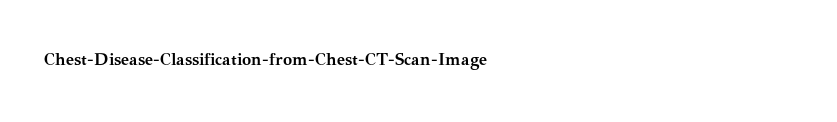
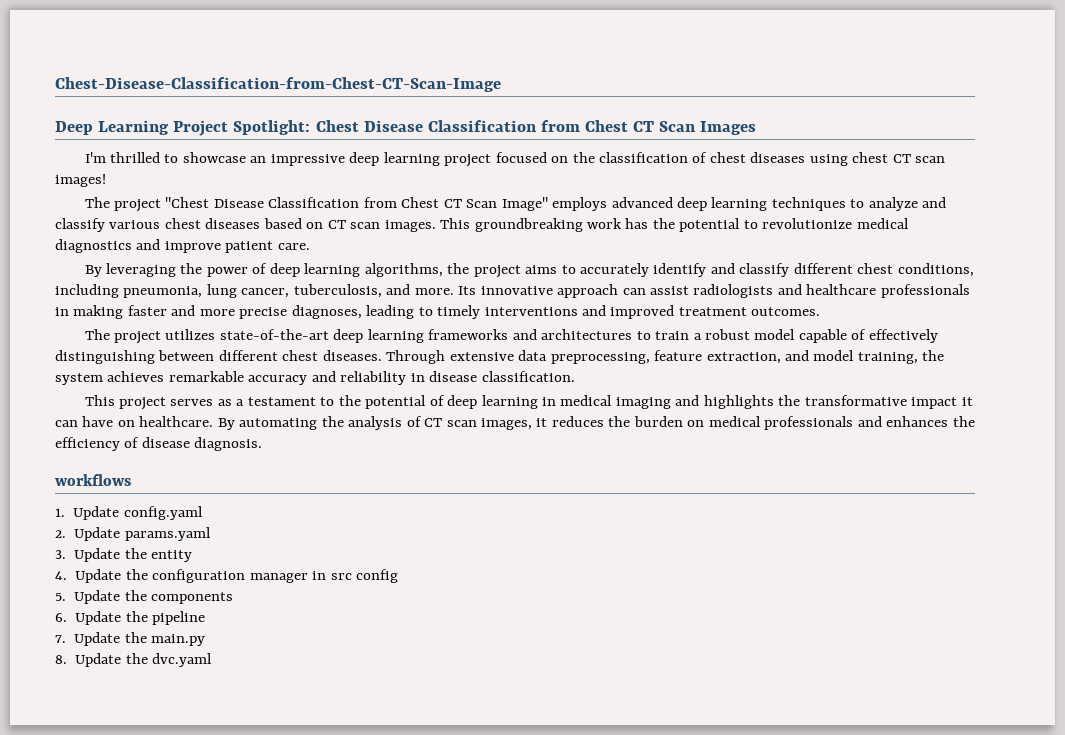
(487, 61) none -> [55,120,757,136] [84,152,946,167] [55,174,106,187] [84,197,947,212] [55,218,909,232] [55,239,310,253] [84,263,974,278] [55,284,970,298] [55,305,821,319] [84,329,938,344] [55,350,945,364] [55,371,575,385] [84,395,973,410] [55,416,975,430] [55,437,263,451] [55,474,131,486] [55,506,203,520] [55,527,211,541] [55,548,193,562] [55,569,398,583] [55,590,234,604] [55,611,206,625] [55,632,206,646] [55,653,213,667] // Deep Learning Project Spotlight: Chest Disease Classification from Chest CT Scan Images // I'm thrilled to showcase an impressive deep learning project focused on the classification of chest diseases using chest CT scan images! // The project "Chest Disease Classification from Chest CT Scan Image" employs advanced deep learning techniques to analyze and classify various chest diseases based on CT scan images. This groundbreaking work has the potential to revolutionize medical diagnostics and improve patient care. // By leveraging the power of deep learning algorithms, the project aims to accurately identify and classify different chest conditions, including pneumonia, lung cancer, tuberculosis, and more. Its innovative approach can assist radiologists and healthcare professionals in making faster and more precise diagnoses, leading to timely interventions and improved treatment outcomes. // The project utilizes state-of-the-art deep learning frameworks and architectures to train a robust model capable of effectively distinguishing between different chest diseases. Through extensive data preprocessing, feature extraction, and model training, the system achieves remarkable accuracy and reliability in disease classification. // This project serves as a testament to the potential of deep learning in medical imaging and highlights the transformative impact it can have on healthcare. By automating the analysis of CT scan images, it reduces the burden on medical professionals and enhances the efficiency of disease diagnosis. // workflows // 1. Update config.yaml // 2. Update params.yaml // 3. Update the entity // 4. Update the configuration manager in src config // 5. Update the components // 6. Update the pipeline // 7. Update the main.py // 8. Update the dvc.yaml

